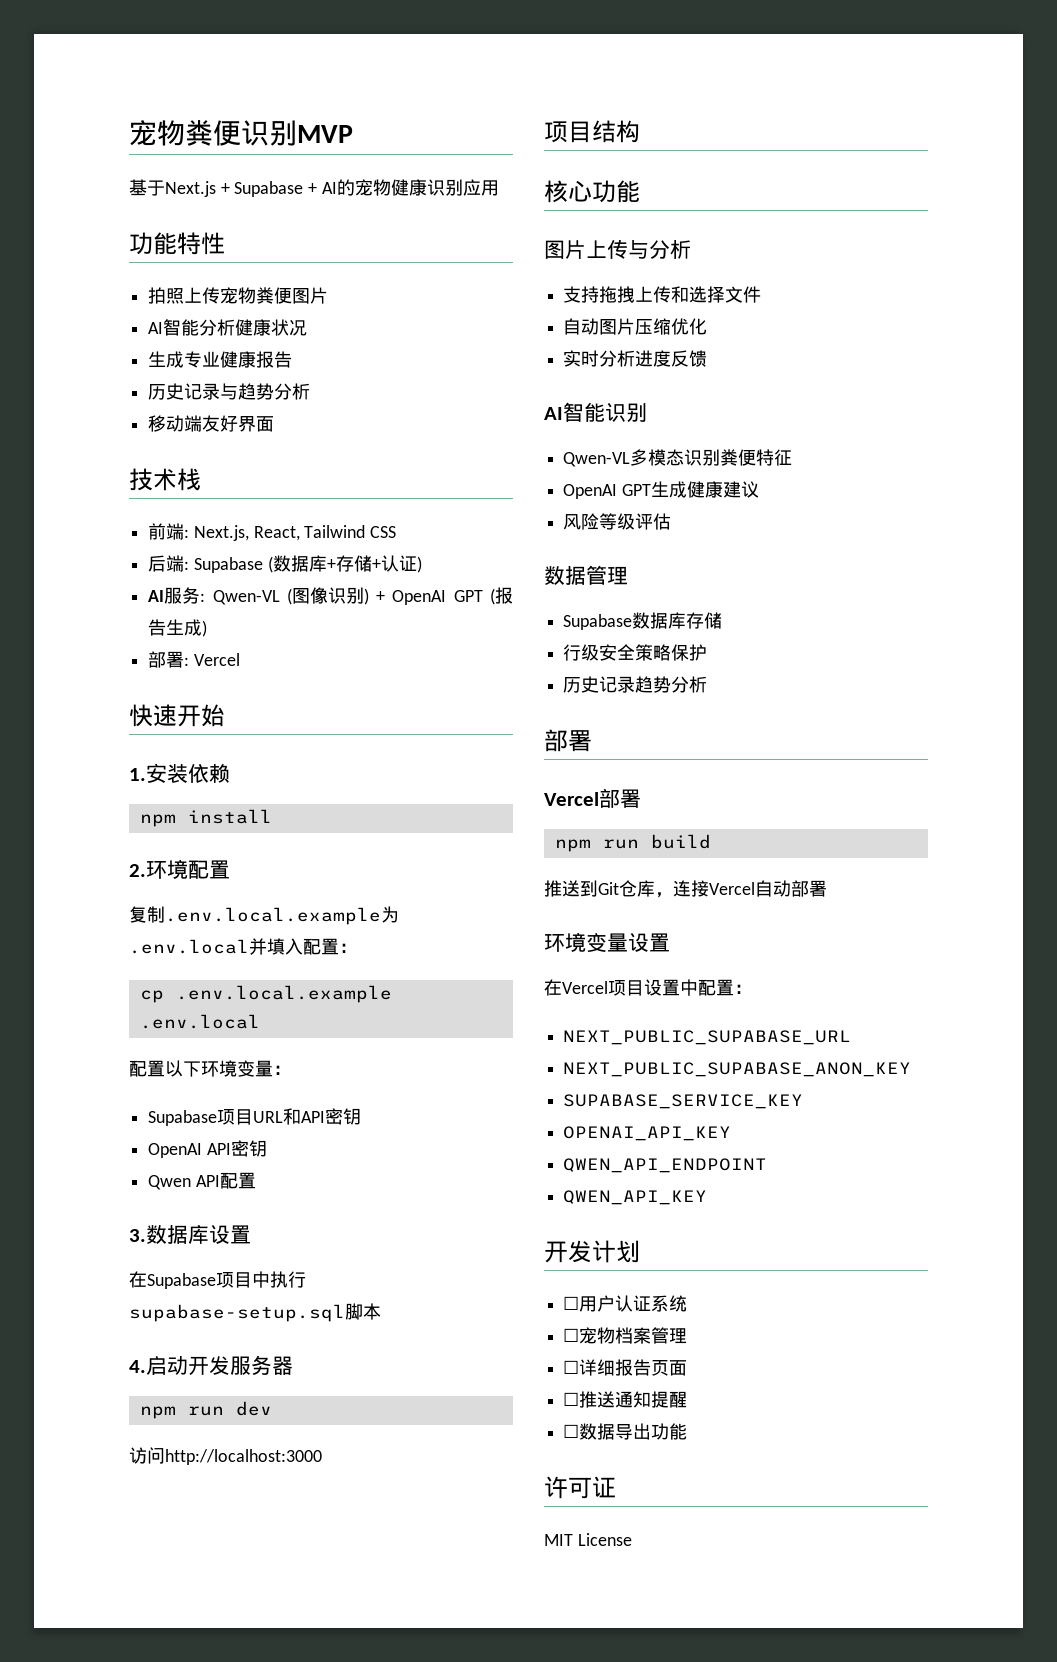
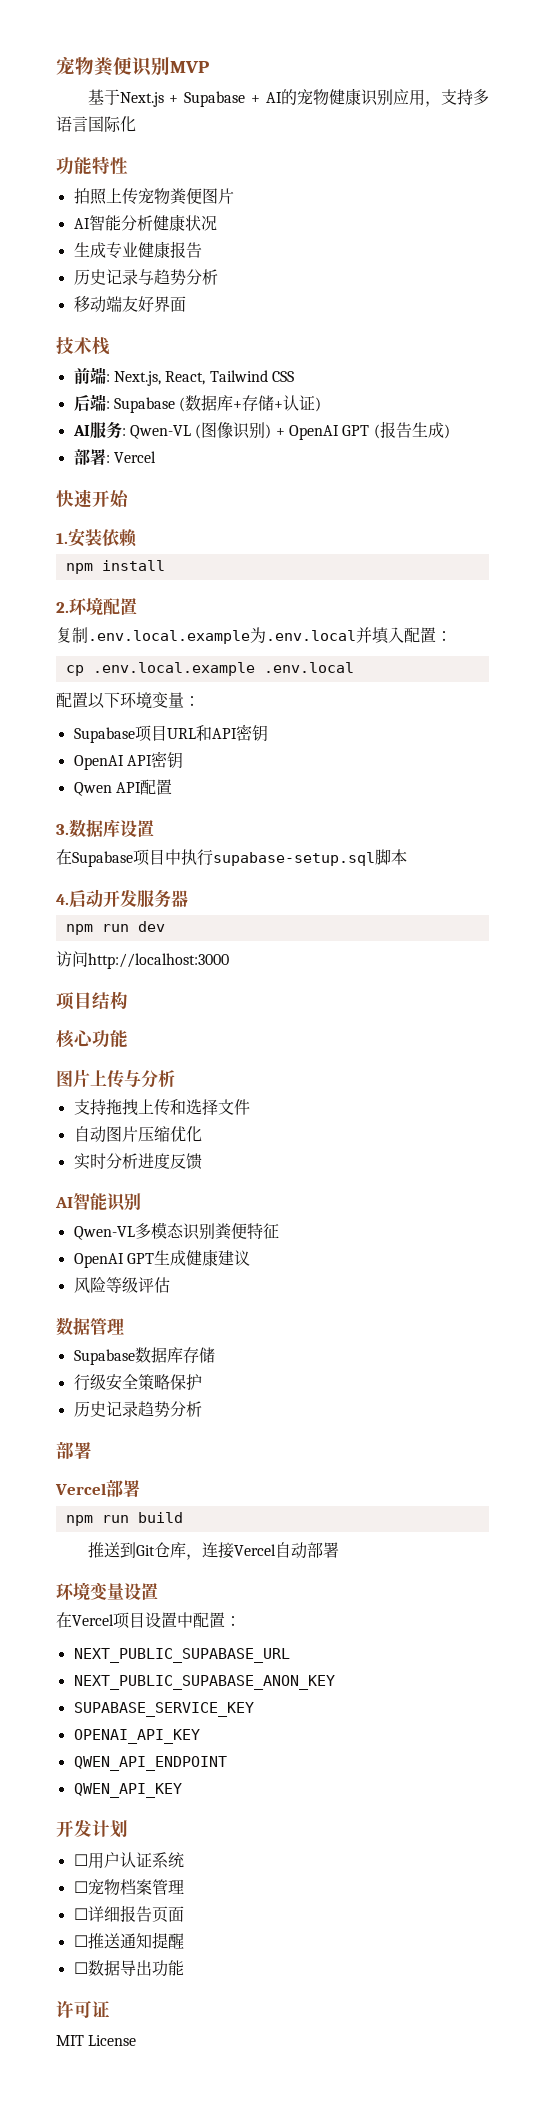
(499, 188) none -> [425,89,489,107] [56,116,136,132] ，支持多语言国际化

